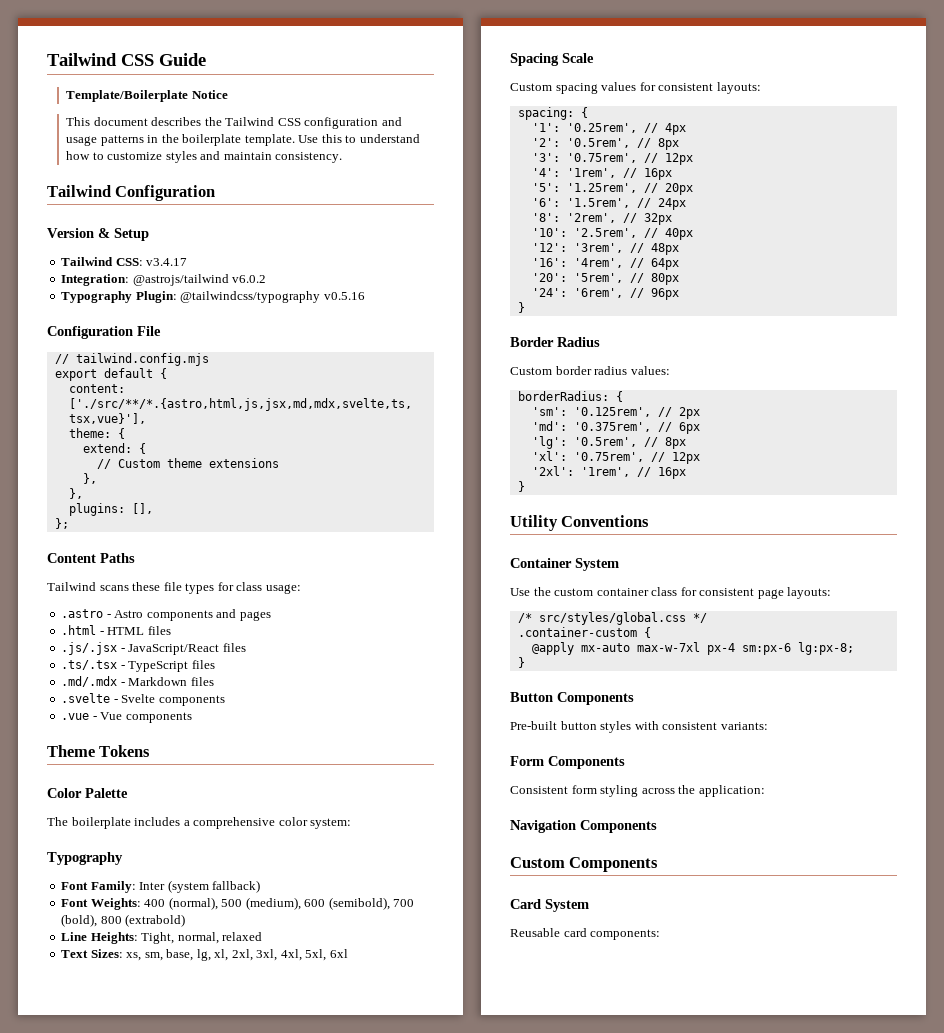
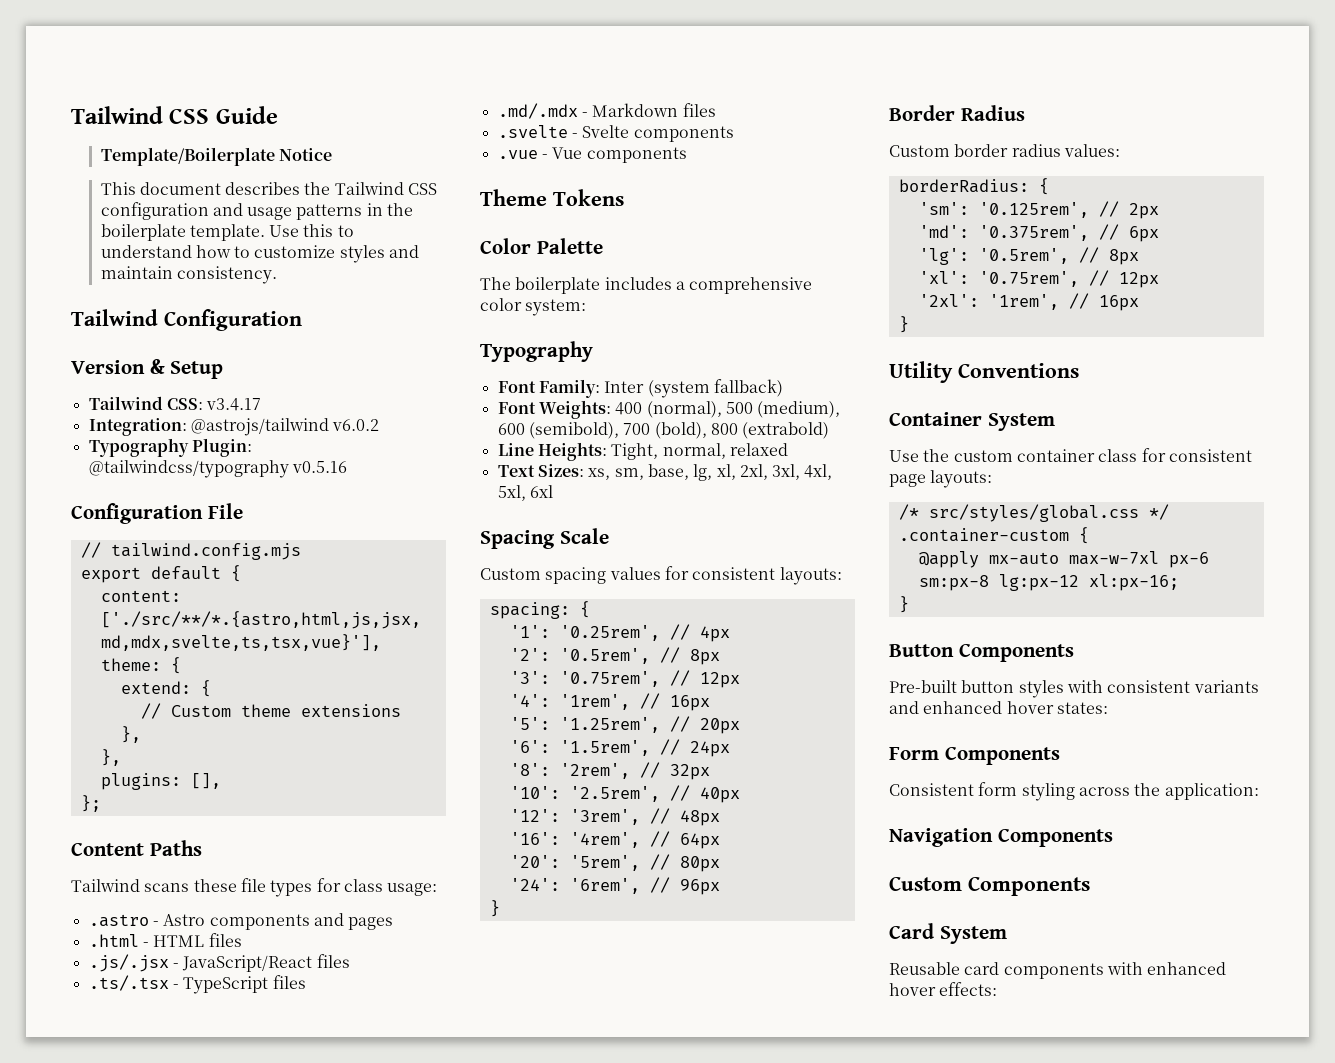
[706,642,854,655] px-4 sm:px-6 lg:px-8; -> [1168,552,1209,568] [918,574,1179,591] px-6 sm:px-8 lg:px-12 xl:px-16;
[720,722,768,730] variants: -> [1193,680,1259,693] [889,701,1108,714] variants and enhanced hover states:
[590,929,661,940] components: -> [1003,962,1227,979] [889,982,998,996] components with enhanced hover effects:

